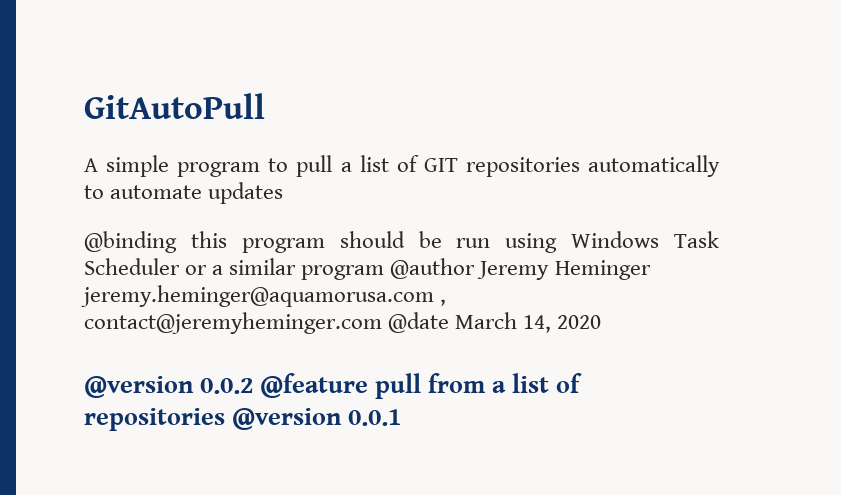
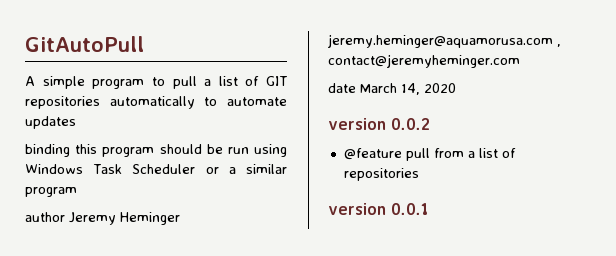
[84,231,177,253] @binding -> [25,144,70,157] binding
[390,258,476,279] @author -> [25,212,65,222] // author
[388,312,450,333] @date -> [328,83,356,93] // date
[84,376,194,398] @version -> [328,118,386,130] version
(254, 386) none -> (430, 124) //
[232,408,343,430] @version -> [328,203,386,215] // version

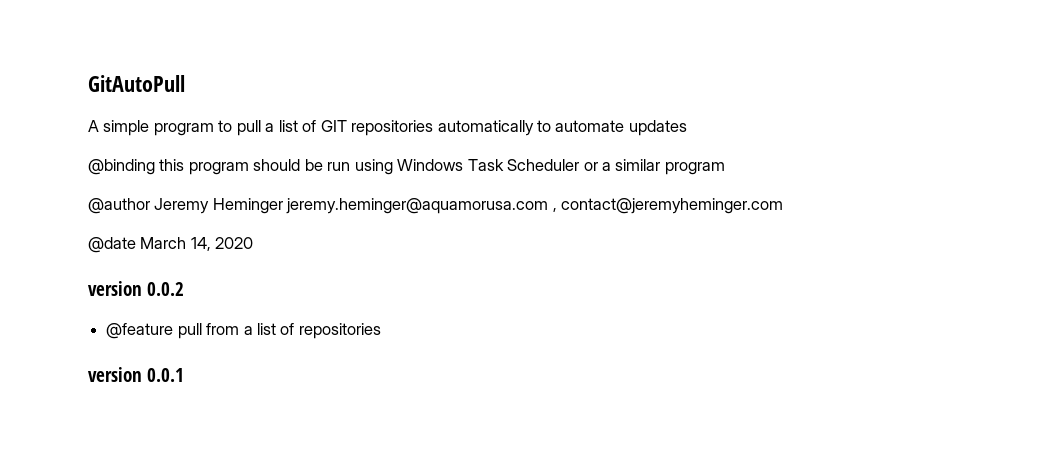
[25,144,70,157] binding -> [88,159,155,175] @binding
[25,212,65,222] author -> [88,198,150,214] @author
[328,83,356,93] date -> [88,237,136,253] @date

